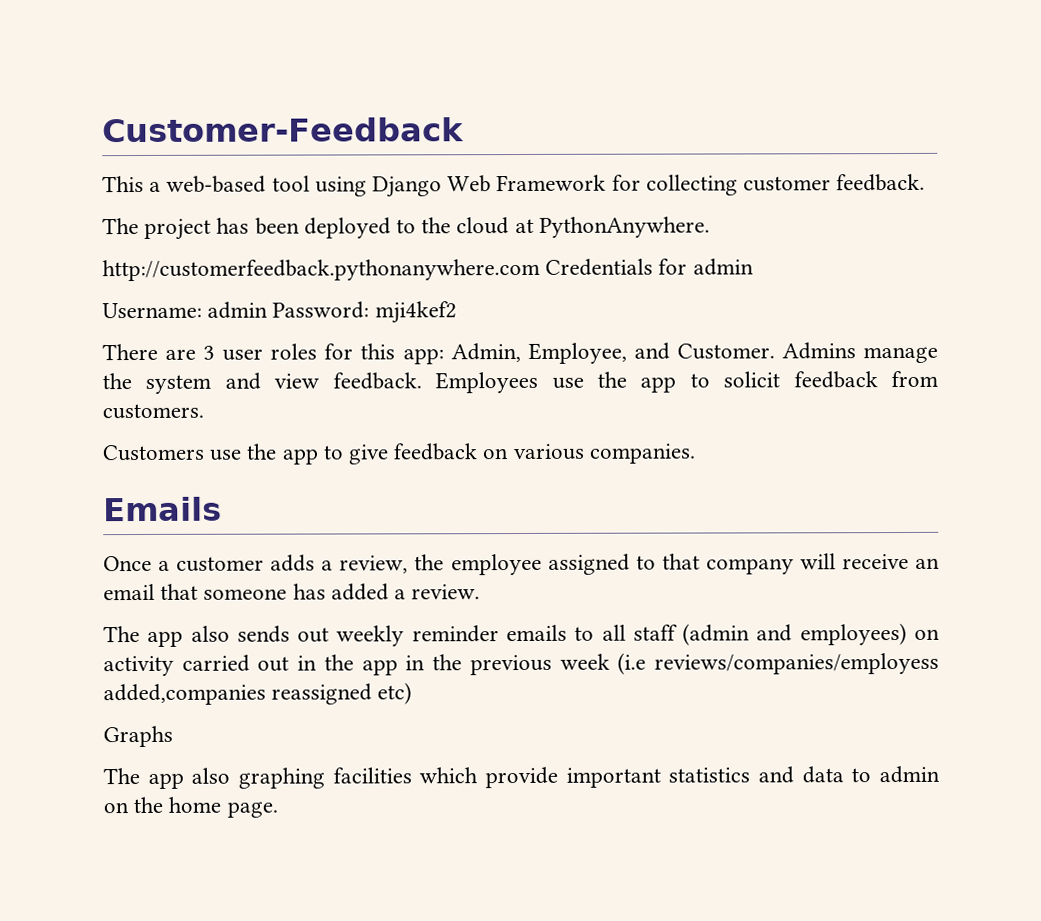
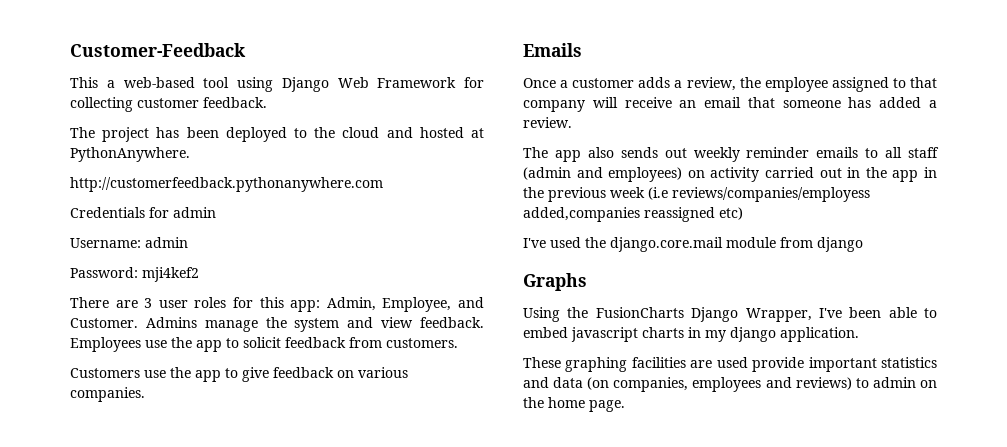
(510, 226) none -> [386,127,464,138] and hosted
(540, 270) none -> (383, 184) //
(269, 310) none -> (188, 242) //
[103,725,173,748] [103,767,479,789] Graphs // The app also graphing facilities which -> [523,237,863,252] [523,273,587,291] [523,307,937,322] [523,327,859,342] [523,357,748,372] I've used the django.core.mail module from django // Graphs // Using the FusionCharts Django Wrapper, I've been able to embed javascript charts in my django application. // These graphing facilities are used
(844, 775) none -> [587,377,852,392] (on companies, employees and reviews)

